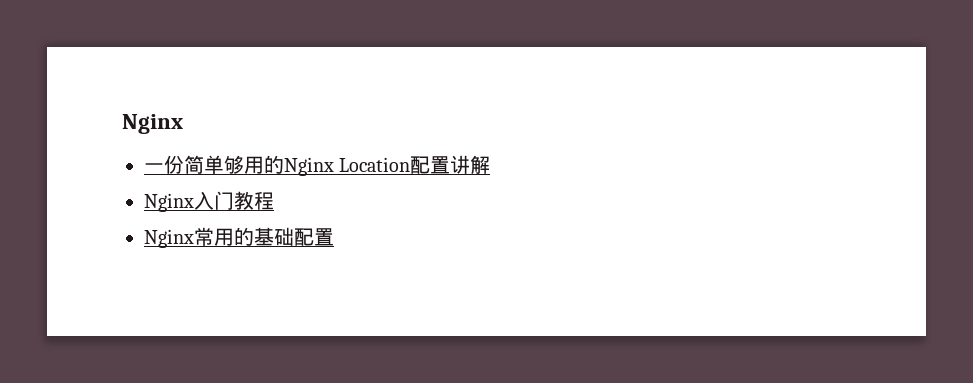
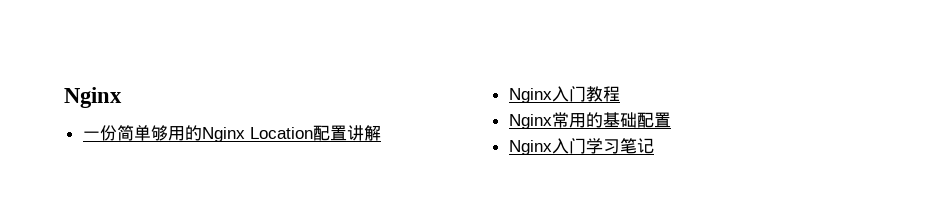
(334, 237) none -> [508,138,654,155] // Nginx入门学习笔记

